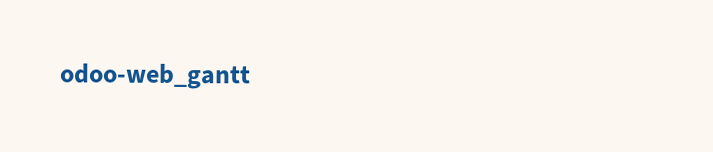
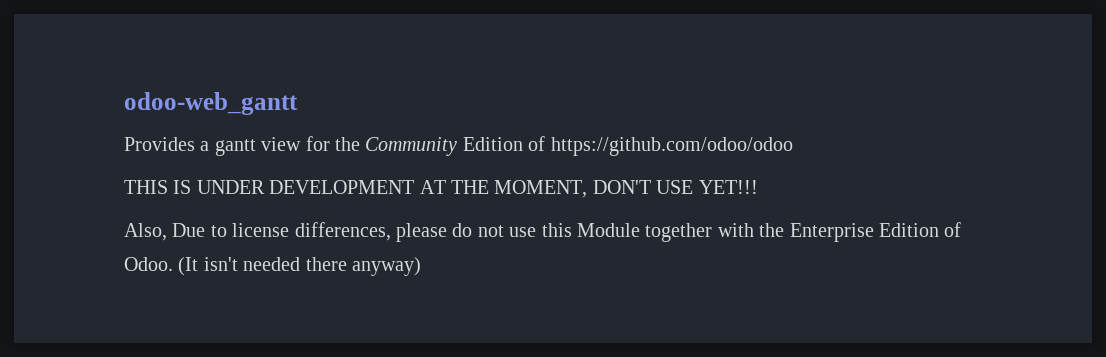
(251, 76) none -> [124,136,793,156] [124,180,758,198] [124,222,962,242] [124,257,421,276] // Provides a gantt view for the Community Edition of https://github.com/odoo/odoo // THIS IS UNDER DEVELOPMENT AT THE MOMENT, DON'T USE YET!!! // Also, Due to license differences, please do not use this Module together with the Enterprise Edition of Odoo. (It isn't needed there anyway)

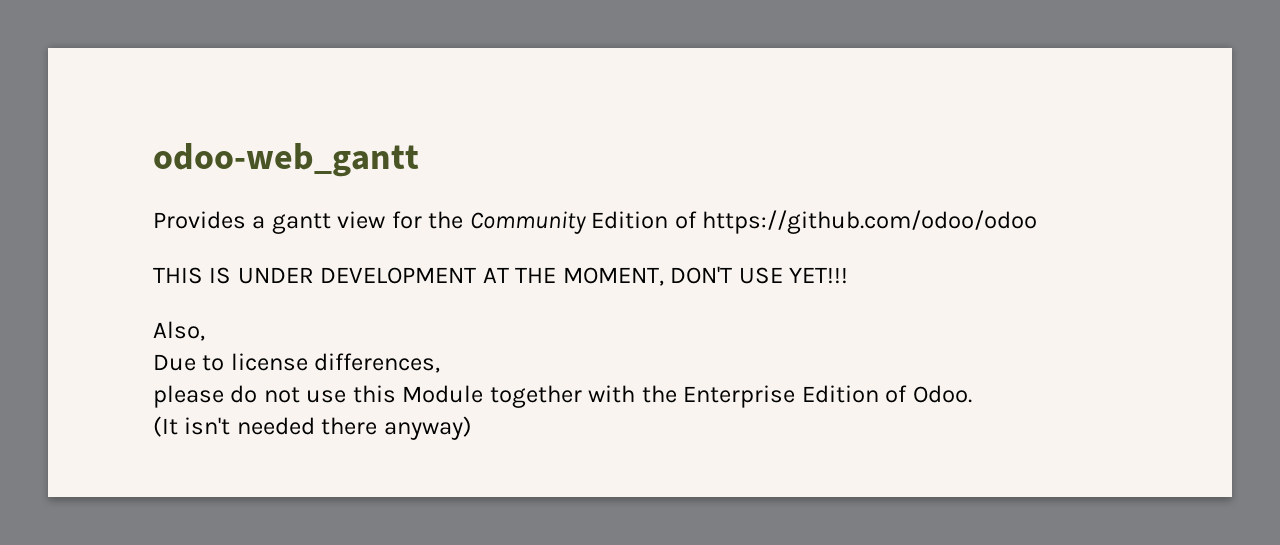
(167, 232) none -> (205, 331) //
(391, 231) none -> (441, 363) //
(173, 264) none -> (972, 394) //

